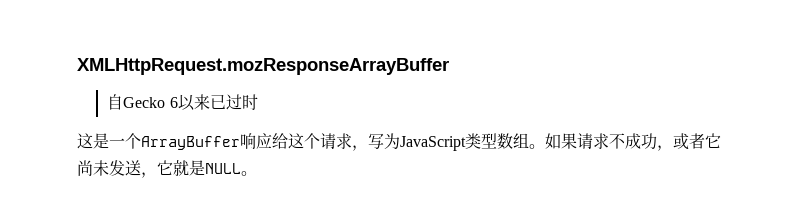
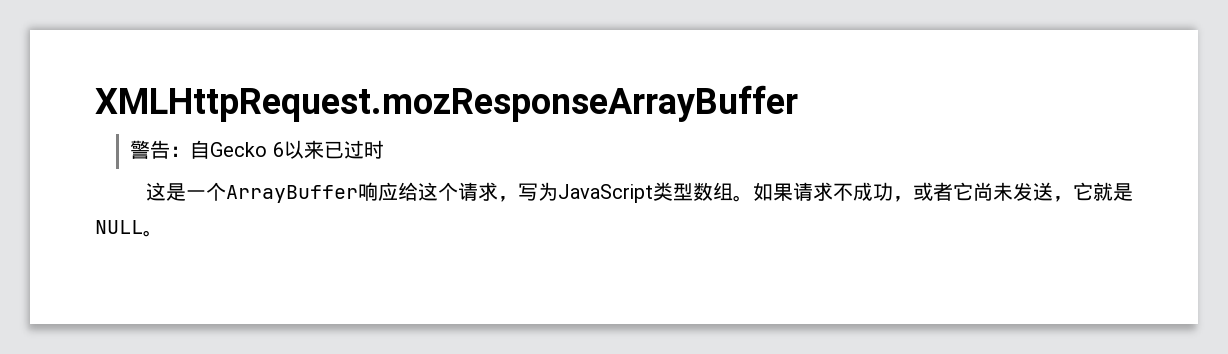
(449, 66) none -> [130,140,191,159] 警告：

